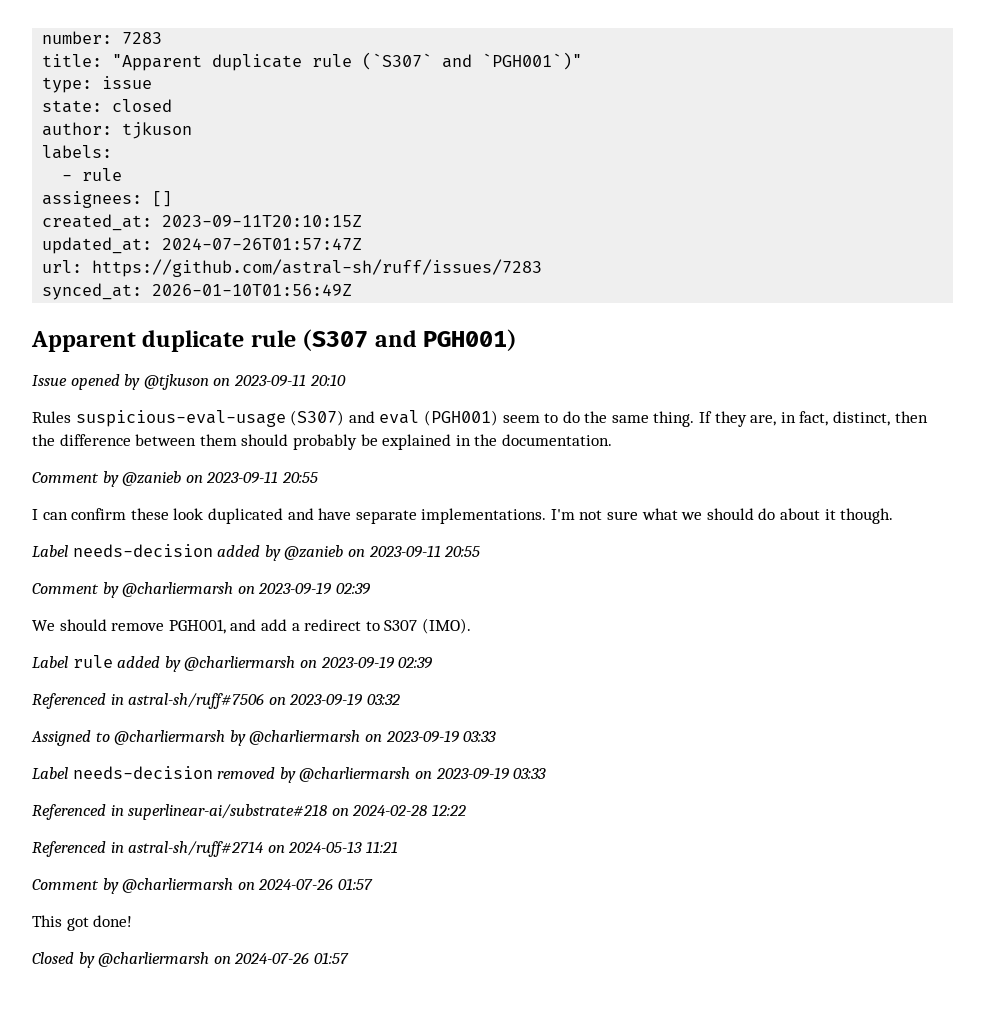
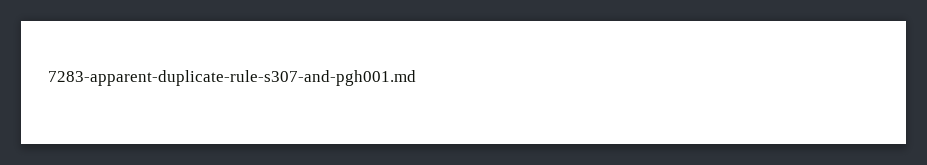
[42,31,163,44] [42,52,583,71] [42,76,153,93] [42,99,173,113] [42,122,193,139] [42,145,113,159] [62,168,123,181] [42,191,173,208] [42,214,363,231] [42,237,363,254] [42,259,543,277] [42,283,353,300] [31,329,518,352] [32,374,346,390] [32,410,928,427] [32,434,612,450] [32,471,318,487] [32,508,894,524] [32,544,481,561] [32,582,370,598] [32,618,471,634] [32,655,433,672] [32,693,400,709] [31,730,497,746] [32,766,547,783] [32,804,466,820] [32,841,398,857] [32,878,373,894] [32,915,133,931] [32,952,349,968] number: 7283 // title: "Apparent duplicate rule (`S307` and `PGH001`)" // type: issue // state: closed // author: tjkuson // labels: // - rule // assignees: [] // created_at: 2023-09-11T20:10:15Z // updated_at: 2024-07-26T01:57:47Z // url: https://github.com/astral-sh/ruff/issues/7283 // synced_at: 2026-01-10T01:56:49Z // Apparent duplicate rule (S307 and PGH001) // Issue opened by @tjkuson on 2023-09-11 20:10 // Rules suspicious-eval-usage (S307) and eval (PGH001) seem to do the same thing. If they are, in fact, distinct, then the difference between them should probably be explained in the documentation. // Comment by @zanieb on 2023-09-11 20:55 // I can confirm these look duplicated and have separate implementations. I'm not sure what we should do about it though. // Label needs-decision added by @zanieb on 2023-09-11 20:55 // Comment by @charliermarsh on 2023-09-19 02:39 // We should remove PGH001, and add a redirect to S307 (IMO). // Label rule added by @charliermarsh on 2023-09-19 02:39 // Referenced in astral-sh/ruff#7506 on 2023-09-19 03:32 // Assigned to @charliermarsh by @charliermarsh on 2023-09-19 03:33 // Label needs-decision removed by @charliermarsh on 2023-09-19 03:33 // Referenced in superlinear-ai/substrate#218 on 2024-02-28 12:22 // Referenced in astral-sh/ruff#2714 on 2024-05-13 11:21 // Comment by @charliermarsh on 2024-07-26 01:57 // This got done! // Closed by @charliermarsh on 2024-07-26 01:57 -> [48,70,416,86] 7283-apparent-duplicate-rule-s307-and-pgh001.md

